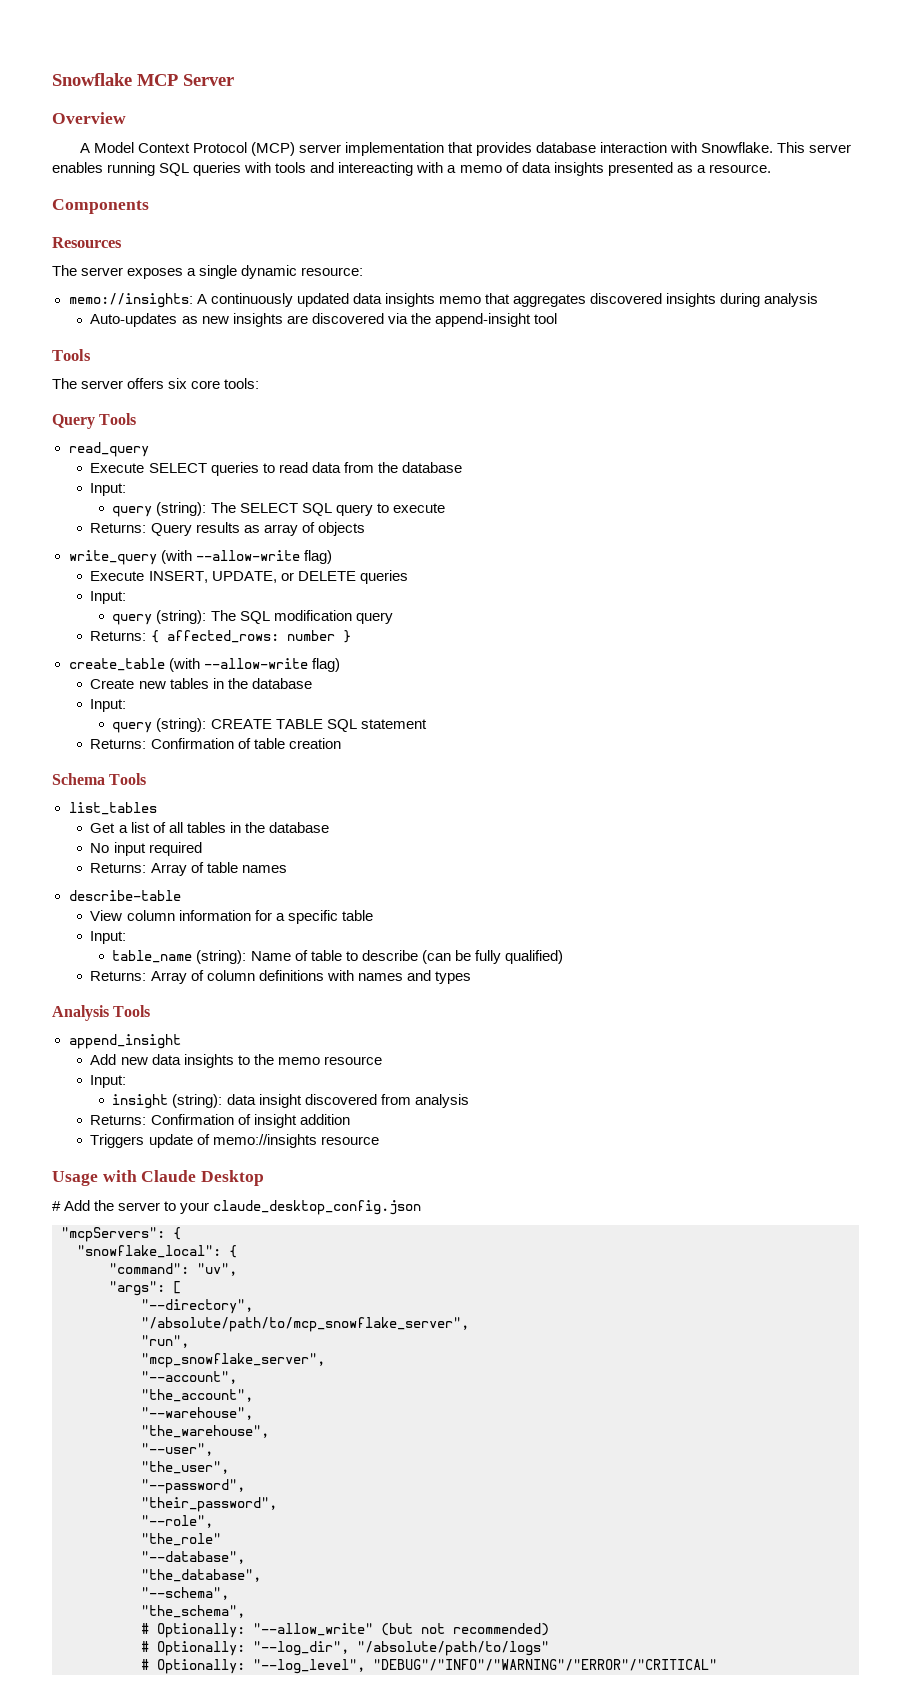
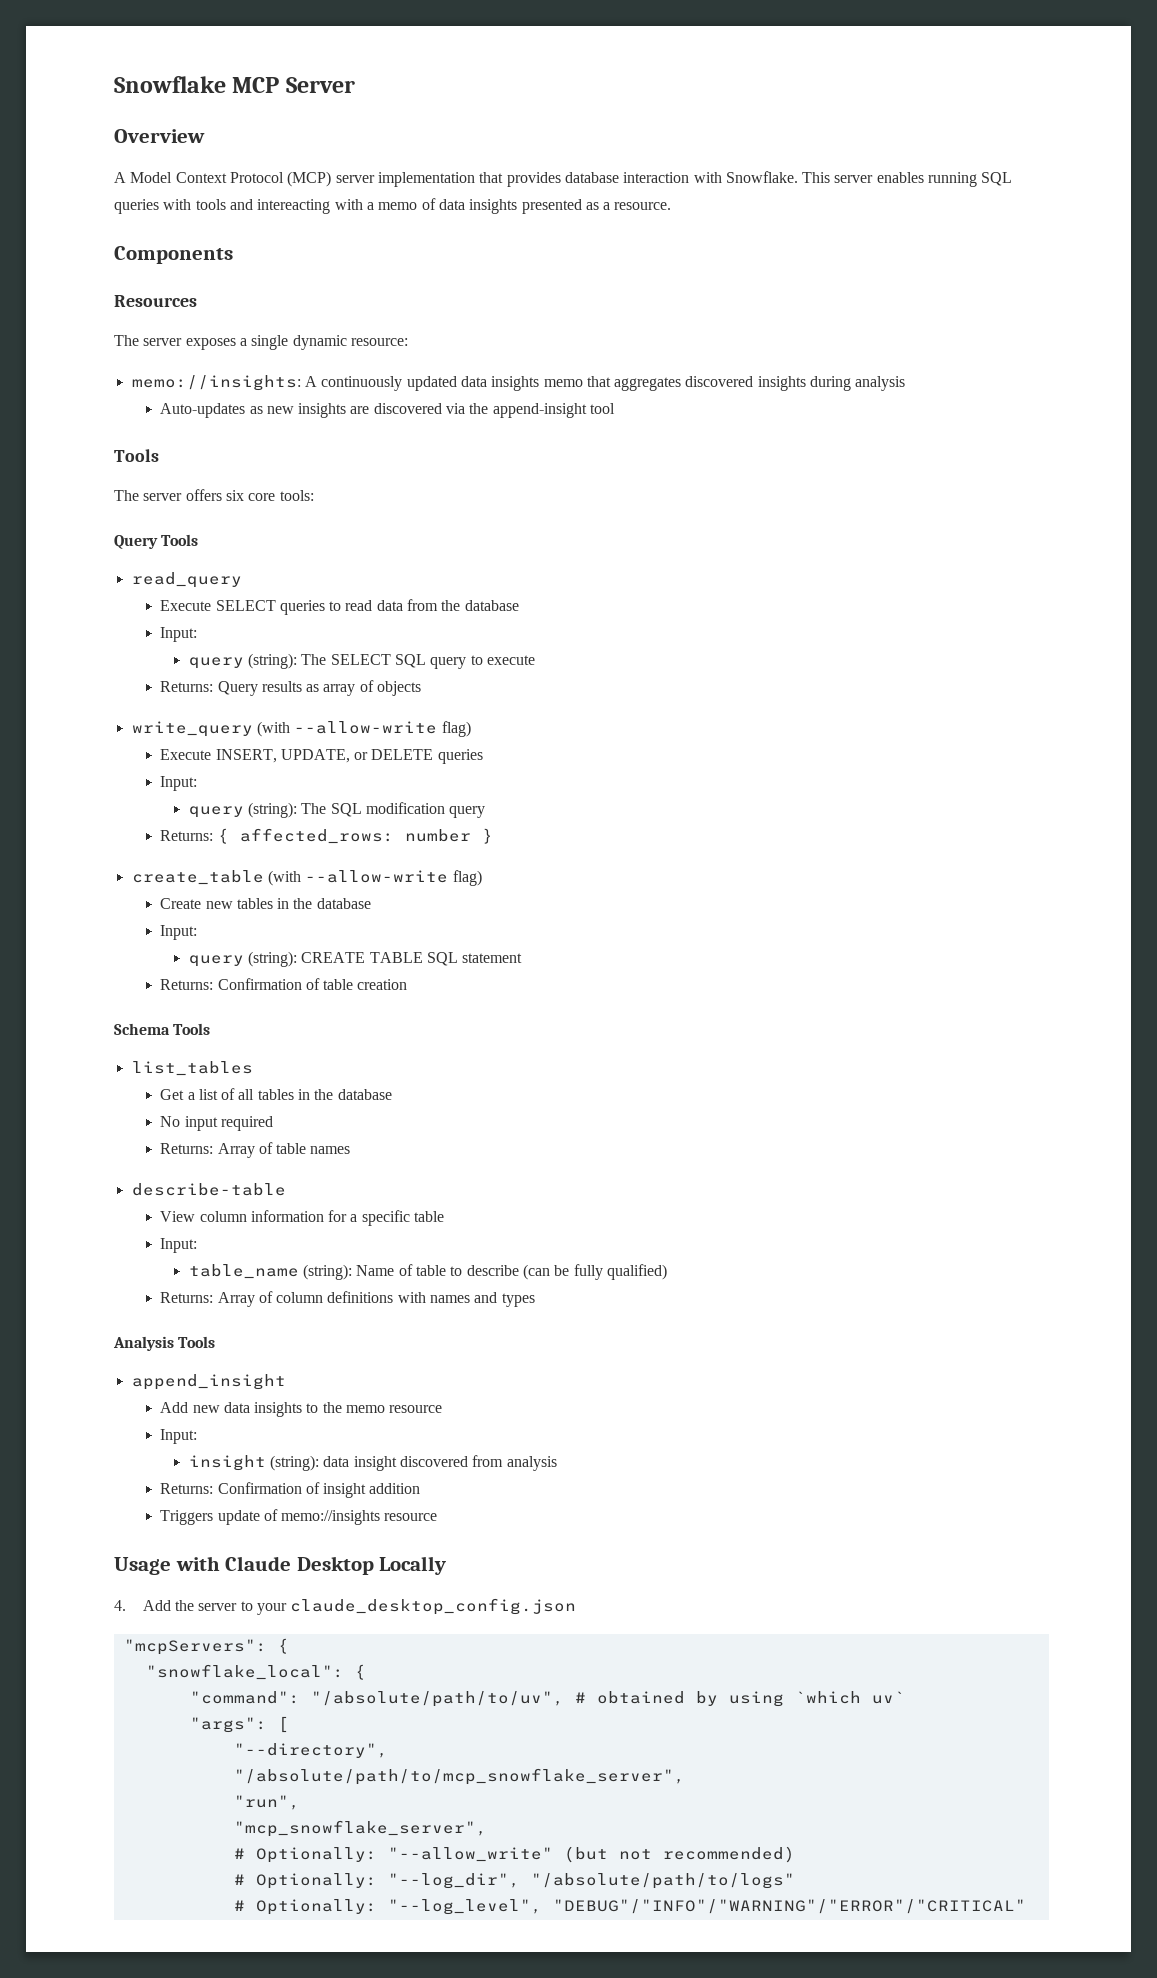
[52,1201,61,1211] // # -> [379,1556,447,1575] [114,1600,126,1611] Locally // 4.
[197,1263,237,1276] "uv", -> [310,1691,905,1707] "/absolute/path/to/uv", # obtained by using `which uv`
[141,1371,237,1384] [141,1389,253,1402] [141,1407,253,1420] [141,1425,269,1438] [141,1443,213,1456] [141,1461,229,1474] [141,1479,245,1494] [141,1497,277,1512] [141,1515,213,1528] [141,1533,221,1546] [141,1551,245,1564] [141,1569,261,1582] [141,1587,229,1600] [141,1605,245,1618] // "--account", // "the_account", // "--warehouse", // "the_warehouse", // "--user", // "the_user", // "--password", // "their_password", // "--role", // "the_role" // "--database", // "the_database", // "--schema", // "the_schema", -> (487, 1828) none

